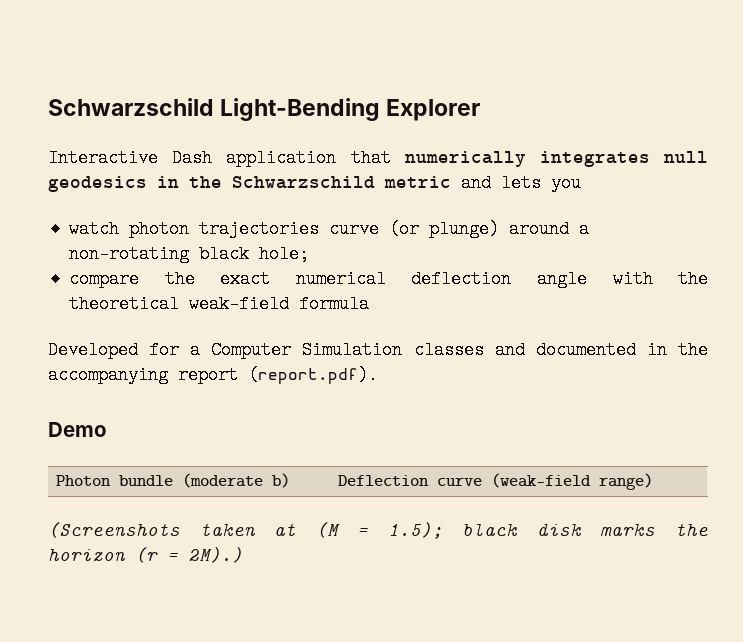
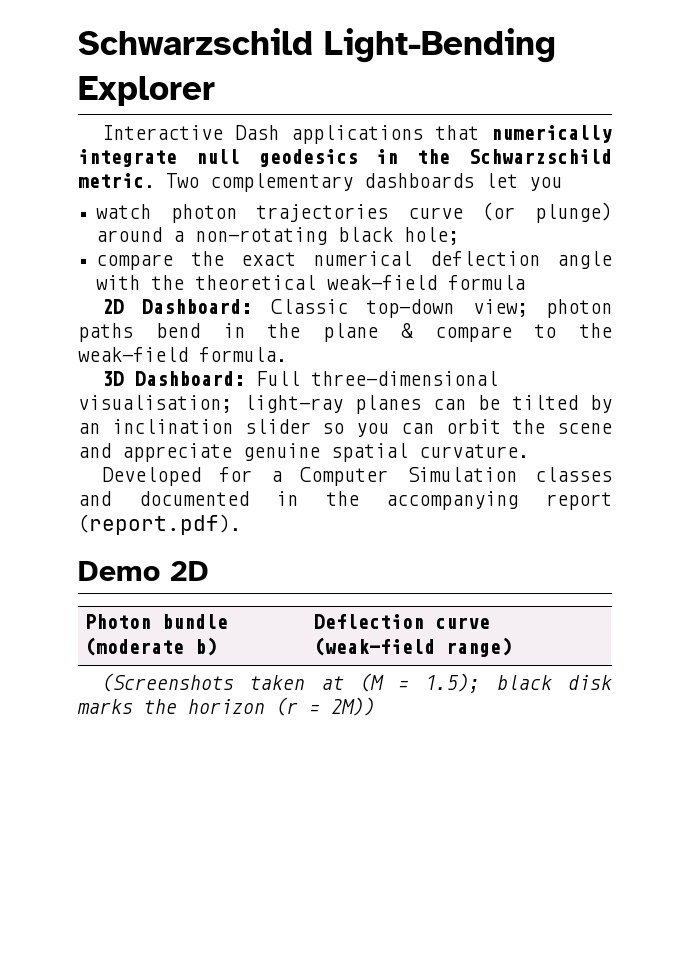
[226,149,337,167] application -> [291,125,424,144] applications
[539,151,650,167] integrates -> [78,149,177,167] integrate
[384,174,541,192] metric and lets -> [78,173,518,192] metric. Two complementary dashboards let
(370, 304) none -> [102,299,613,318] [78,323,612,342] [78,347,287,362] [102,371,499,386] [78,395,612,414] [78,419,612,437] [78,443,529,462] // 2D Dashboard: Classic top‑down view; photon paths bend in the plane & compare to the weak‑field formula. // 3D Dashboard: Full three‑dimensional visualisation; light‑ray planes can be tilted by an inclination slider so you can orbit the scene and appreciate genuine spatial curvature.
(107, 429) none -> [170,561,209,581] 2D
[188,547,243,563] 2M).) -> [331,697,375,716] 2M))

